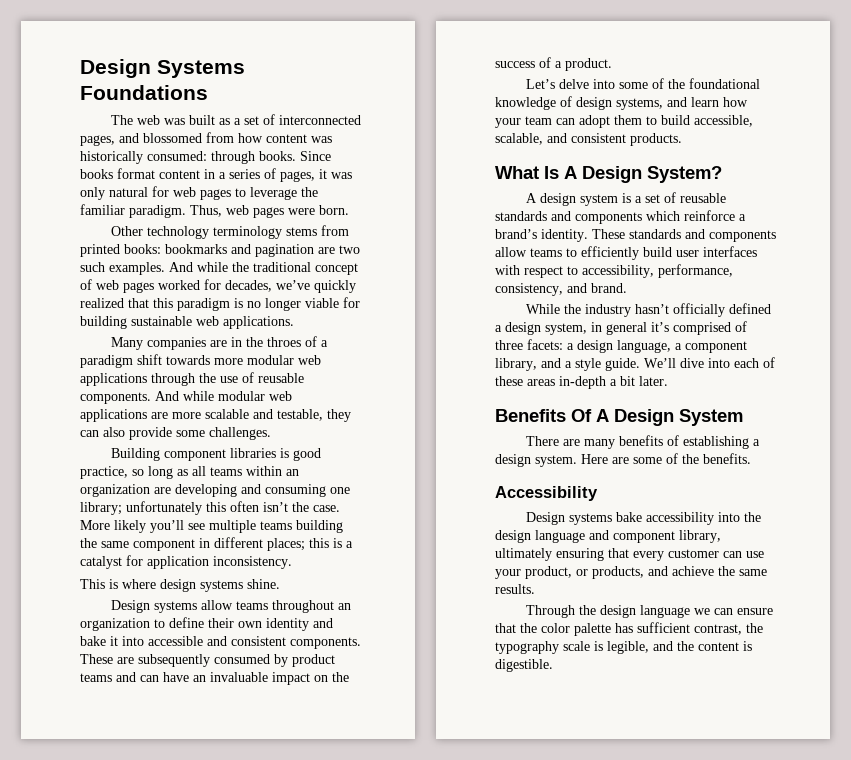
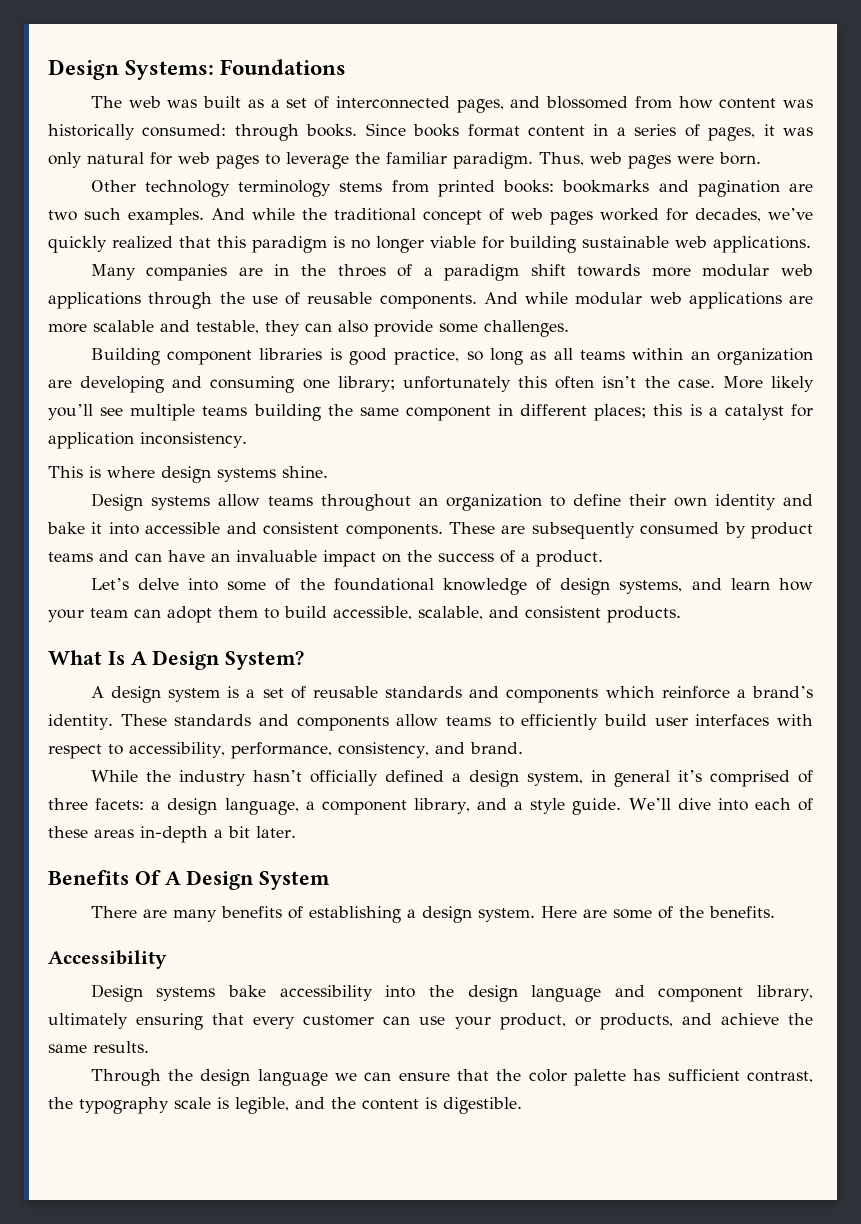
[80,59,245,78] Design Systems -> [48,59,215,80] Design Systems:

